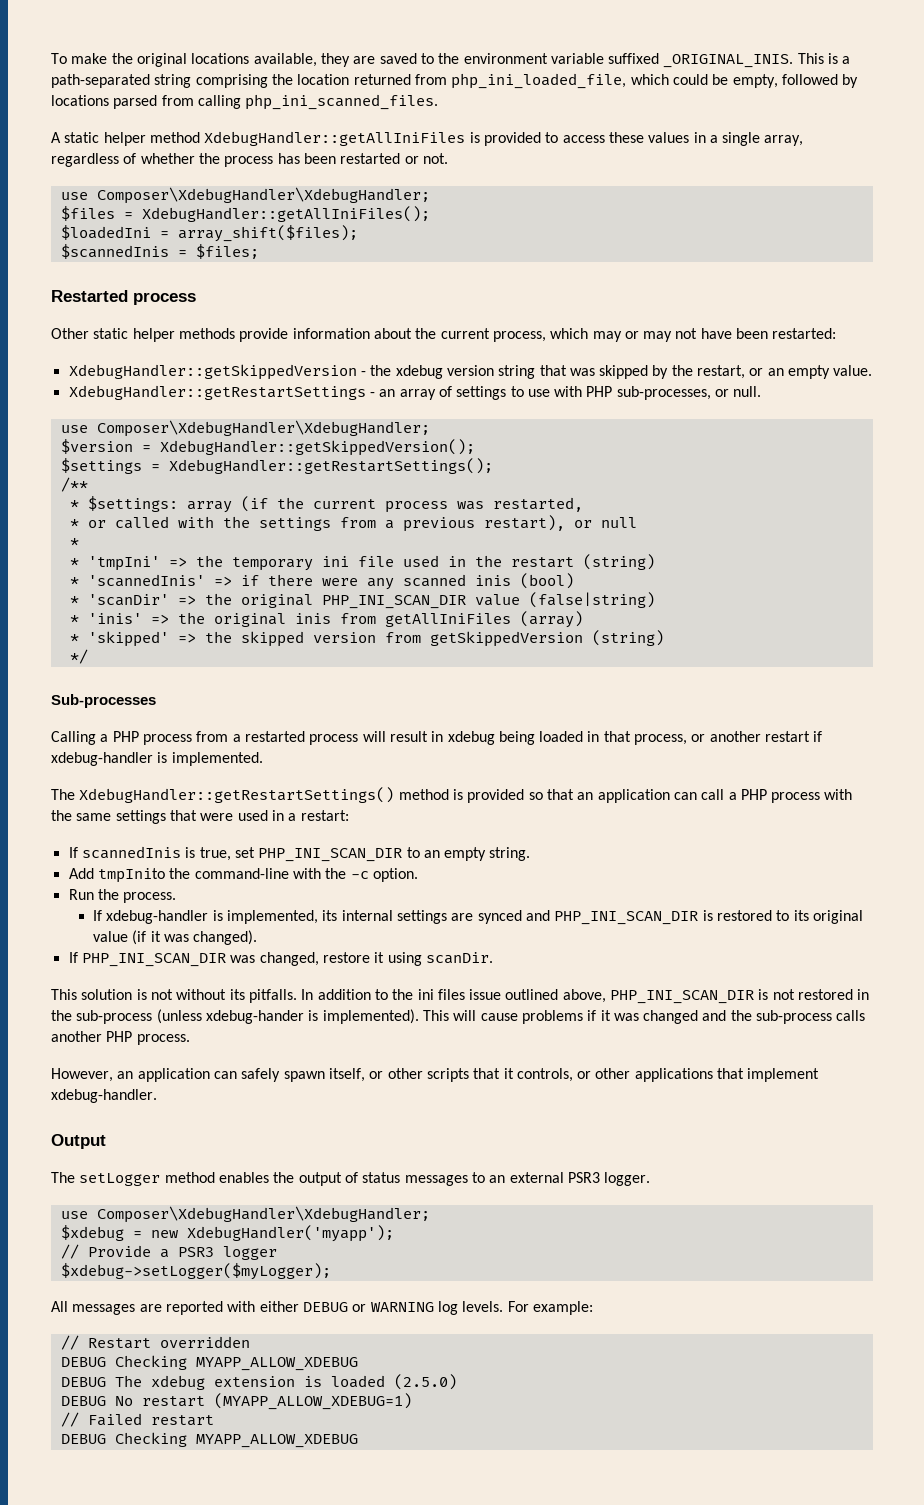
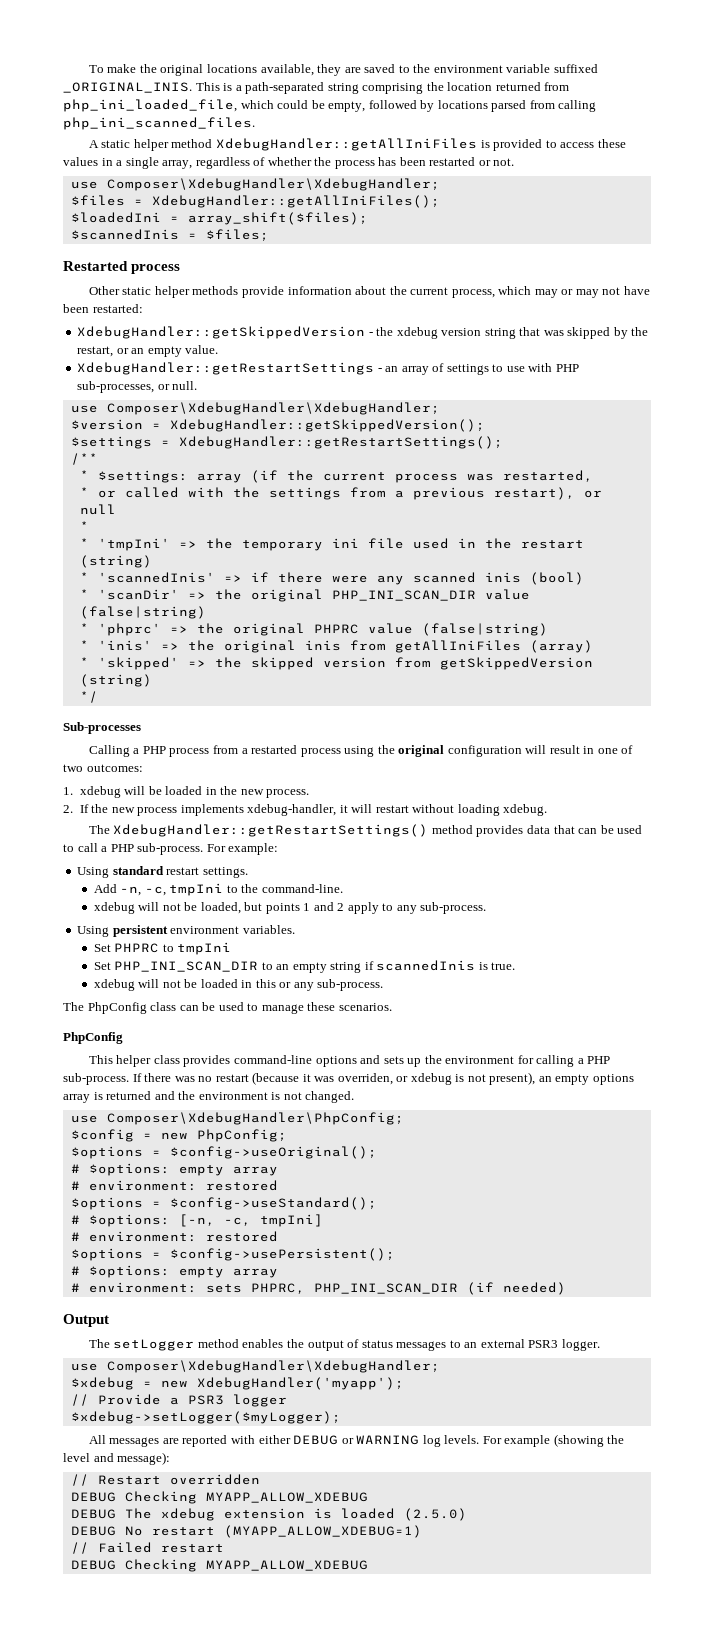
(655, 600) none -> [79,623,548,636] // * 'phprc' => the original PHPRC value (false|string)
[362,731,823,745] [51,752,263,766] [51,787,853,803] [51,810,349,824] [68,846,531,862] [68,868,418,883] [68,889,177,903] [93,910,863,925] [93,930,258,945] [68,952,493,967] [51,989,870,1004] [51,1009,866,1024] [51,1031,190,1045] [51,1068,820,1082] [51,1089,157,1103] will result in xdebug being loaded in that process, or another restart if xdebug-handler is implemented. // The XdebugHandler::getRestartSettings() method is provided so that an application can call a PHP process with the same settings that were used in a restart: // If scannedInis is true, set PHP_INI_SCAN_DIR to an empty string. // Add tmpInito the command-line with the -c option. // Run the process. // If xdebug-handler is implemented, its internal settings are synced and PHP_INI_SCAN_DIR is restored to its original value (if it was changed). // If PHP_INI_SCAN_DIR was changed, restore it using scanDir. // This solution is not without its pitfalls. In addition to the ini files issue outlined above, PHP_INI_SCAN_DIR is not restored in the sub-process (unless xdebug-hander is implemented). This will cause problems if it was changed and the sub-process calls another PHP process. // However, an application can safely spawn itself, or other scripts that it controls, or other applications that implement xdebug-handler. -> [344,745,634,757] [63,764,143,772] [63,786,310,798] [63,804,548,816] [88,824,643,837] [63,843,279,855] [77,866,248,878] [93,883,343,896] [93,902,487,914] [77,925,295,937] [93,942,232,955] [93,960,516,973] [93,979,384,991] [63,1002,392,1014] [63,1032,123,1044] [88,1055,611,1067] [63,1072,634,1085] [63,1091,355,1103] [70,1112,404,1125] [70,1129,287,1142] [70,1146,377,1159] [70,1163,278,1176] [70,1180,278,1191] [70,1197,377,1210] [70,1214,323,1227] [70,1231,278,1242] [70,1248,395,1261] [70,1265,278,1278] [70,1282,566,1295] using the original configuration will result in one of two outcomes: // 1. xdebug will be loaded in the new process. // 2. If the new process implements xdebug-handler, it will restart without loading xdebug. // The XdebugHandler::getRestartSettings() method provides data that can be used to call a PHP sub-process. For example: // Using standard restart settings. // Add -n, -c, tmpIni to the command-line. // xdebug will not be loaded, but points 1 and 2 apply to any sub-process. // Using persistent environment variables. // Set PHPRC to tmpIni // Set PHP_INI_SCAN_DIR to an empty string if scannedInis is true. // xdebug will not be loaded in this or any sub-process. // The PhpConfig class can be used to manage these scenarios. // PhpConfig // This helper class provides command-line options and sets up the environment for calling a PHP sub-process. If there was no restart (because it was overriden, or xdebug is not present), an empty options array is returned and the environment is not changed. // use Composer\XdebugHandler\PhpConfig; // $config = new PhpConfig; // $options = $config->useOriginal(); // # $options: empty array // # environment: restored // $options = $config->useStandard(); // # $options: [-n, -c, tmpIni] // # environment: restored // $options = $config->usePersistent(); // # $options: empty array // # environment: sets PHPRC, PHP_INI_SCAN_DIR (if needed)
[532,1301,593,1315] example: -> [504,1434,625,1447] [63,1452,171,1465] example (showing the level and message):

